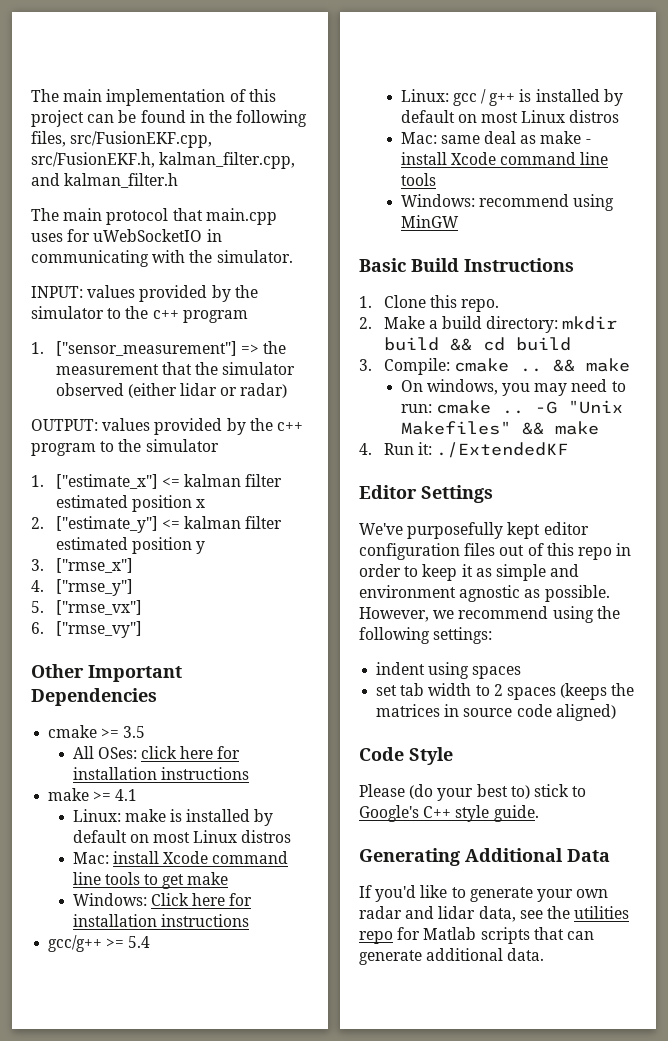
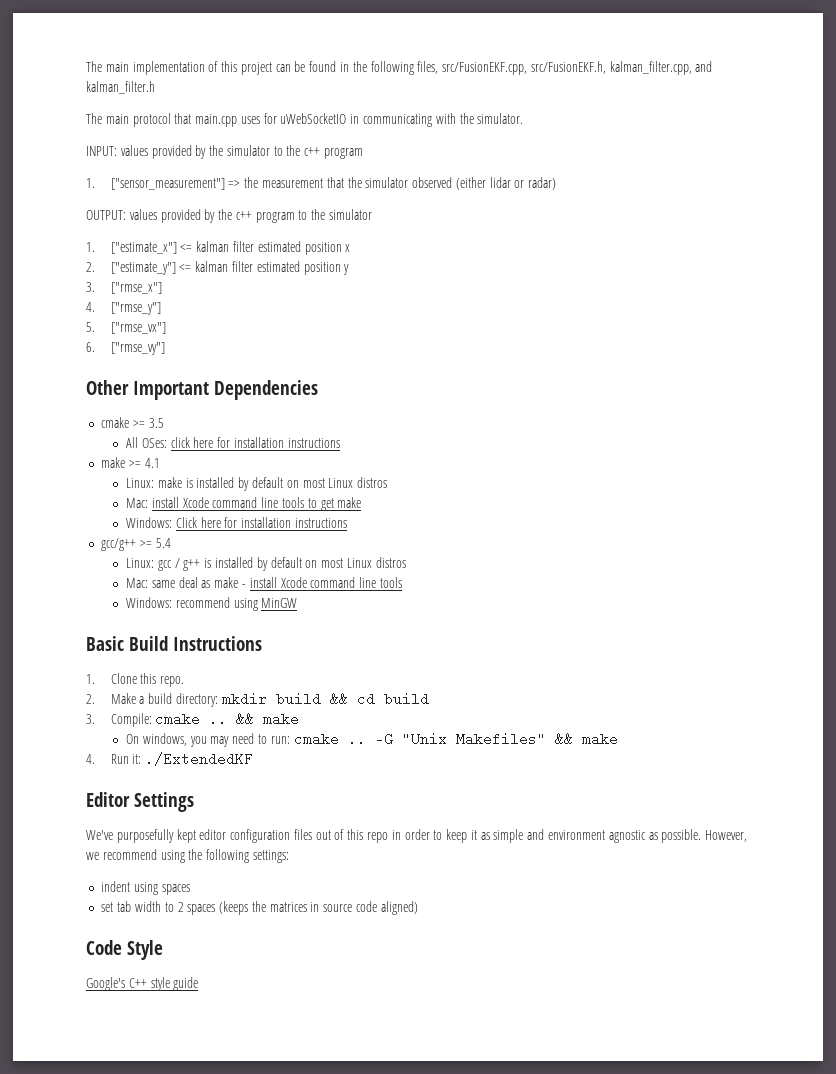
[359,784,587,801] [359,805,539,822] [359,848,610,866] [359,885,609,902] [359,906,630,922] [359,927,594,944] [359,948,545,965] Please (do your best to) stick to Google's C++ style guide. // Generating Additional Data // If you'd like to generate your own radar and lidar data, see the utilities repo for Matlab scripts that can generate additional data. -> [86,977,199,991] Google's C++ style guide

